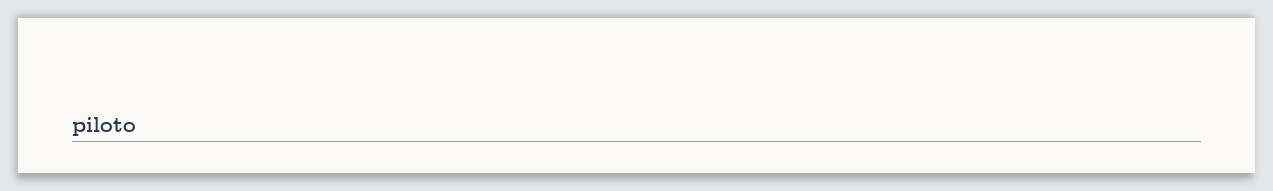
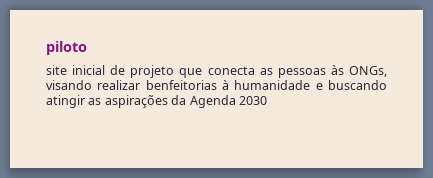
(136, 126) none -> [46,65,387,78] [46,80,387,90] [46,95,267,108] // site inicial de projeto que conecta as pessoas às ONGs, visando realizar benfeitorias à humanidade e buscando atingir as aspirações da Agenda 2030

